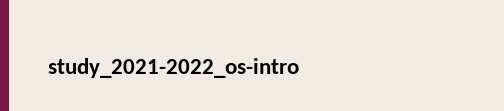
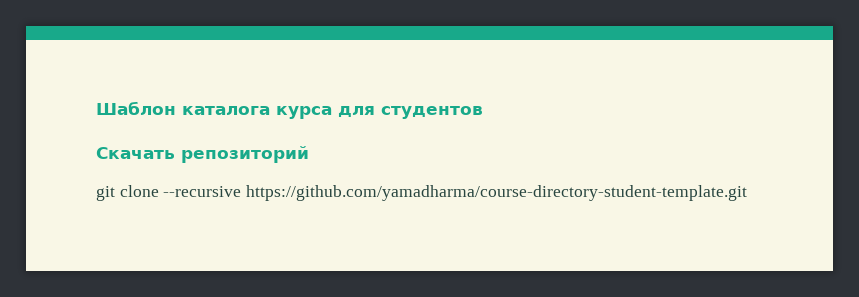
[48,58,299,78] study_2021-2022_os-intro -> [96,101,483,119] [96,146,309,163] [96,185,748,201] Шаблон каталога курса для студентов // Скачать репозиторий // git clone --recursive https://github.com/yamadharma/course-directory-student-template.git

